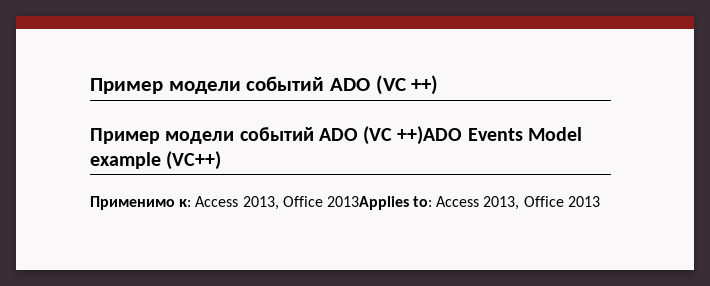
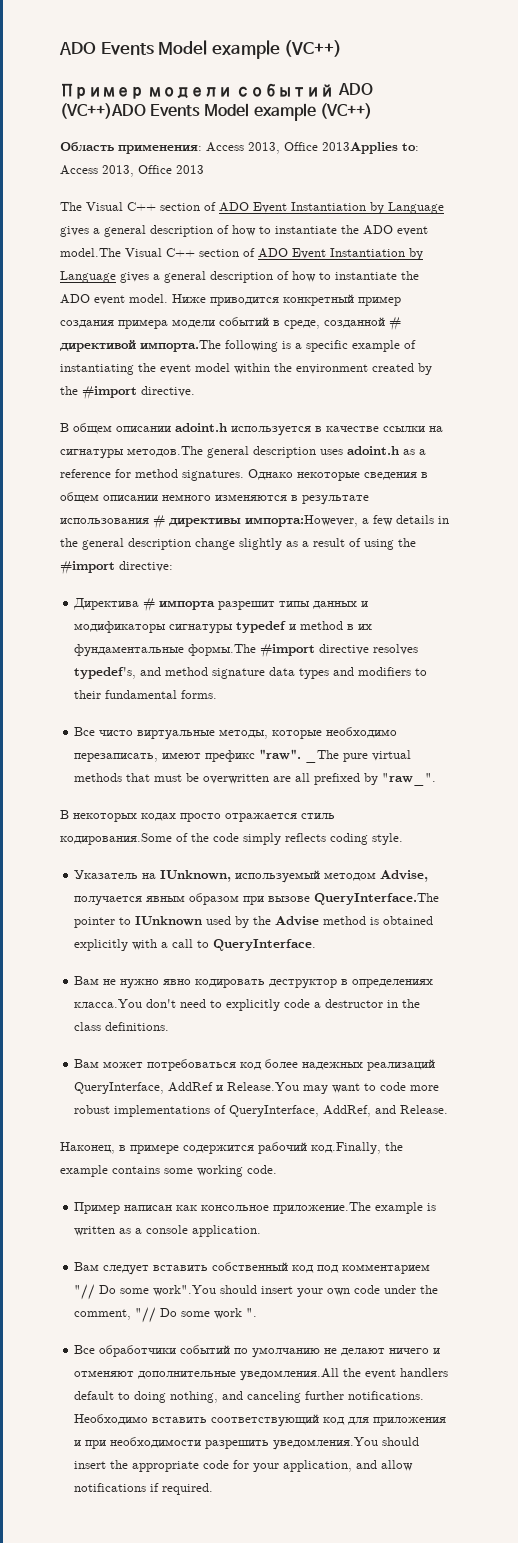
[90,75,439,95] [90,126,582,145] [90,151,222,170] [90,196,192,210] Пример модели событий ADO (VC ++) // Пример модели событий ADO (VC ++)ADO Events Model example (VC++) // Применимо к: -> [59,40,343,59] [60,83,373,99] [60,103,372,121] [60,142,202,154] ADO Events Model example (VC++) // Пример модели событий ADO (VC++)ADO Events Model example (VC++) // Область применения:
(600, 201) none -> [60,202,444,214] [60,225,428,237] [60,248,423,260] [60,271,419,283] [60,294,401,306] [60,317,401,331] [60,340,416,352] [60,363,432,375] [60,386,195,400] [60,423,443,436] [60,446,426,459] [60,469,428,481] [60,492,369,505] [60,515,449,529] [60,538,416,550] [60,561,173,575] [73,598,369,612] [74,621,373,634] [74,644,419,658] [74,667,428,679] [74,690,218,699] [74,727,398,740] [74,749,412,763] [74,773,437,786] [60,810,335,822] [60,833,403,845] [74,870,429,883] [74,893,440,906] [74,916,434,928] [74,939,317,951] [74,976,434,989] [74,999,421,1011] [74,1022,170,1031] [74,1059,436,1071] [74,1082,440,1094] [74,1105,449,1117] [60,1142,403,1154] [60,1165,277,1177] [74,1202,437,1214] [74,1225,262,1237] [74,1262,431,1275] [74,1284,439,1300] [74,1307,258,1323] [74,1345,441,1358] [74,1368,449,1381] [74,1391,425,1403] [74,1414,447,1427] [74,1437,420,1450] [74,1460,414,1472] [74,1483,214,1495] // The Visual C++ section of ADO Event Instantiation by Language gives a general description of how to instantiate the ADO event model.The Visual C++ section of ADO Event Instantiation by Language gives a general description of how to instantiate the ADO event model. Ниже приводится конкретный пример создания примера модели событий в среде, созданной # директивой импорта.The following is a specific example of instantiating the event model within the environment created by the #import directive. // В общем описании adoint.h используется в качестве ссылки на сигнатуры методов.The general description uses adoint.h as a reference for method signatures. Однако некоторые сведения в общем описании немного изменяются в результате использования # директивы импорта:However, a few details in the general description change slightly as a result of using the #import directive: // Директива # импорта разрешит типы данных и модификаторы сигнатуры typedef и method в их фундаментальные формы.The #import directive resolves typedef's, and method signature data types and modifiers to their fundamental forms. // Все чисто виртуальные методы, которые необходимо перезаписать, имеют префикс "raw". _The pure virtual methods that must be overwritten are all prefixed by "raw_". // В некоторых кодах просто отражается стиль кодирования.Some of the code simply reflects coding style. // Указатель на IUnknown, используемый методом Advise, получается явным образом при вызове QueryInterface.The pointer to IUnknown used by the Advise method is obtained explicitly with a call to QueryInterface. // Вам не нужно явно кодировать деструктор в определениях класса.You don't need to explicitly code a destructor in the class definitions. // Вам может потребоваться код более надежных реализаций QueryInterface, AddRef и Release.You may want to code more robust implementations of QueryInterface, AddRef, and Release. // Наконец, в примере содержится рабочий код.Finally, the example contains some working code. // Пример написан как консольное приложение.The example is written as a console application. // Вам следует вставить собственный код под комментарием "// Do some work".You should insert your own code under the comment, "// Do some work ". // Все обработчики событий по умолчанию не делают ничего и отменяют дополнительные уведомления.All the event handlers default to doing nothing, and canceling further notifications. Необходимо вставить соответствующий код для приложения и при необходимости разрешить уведомления.You should insert the appropriate code for your application, and allow notifications if required.

